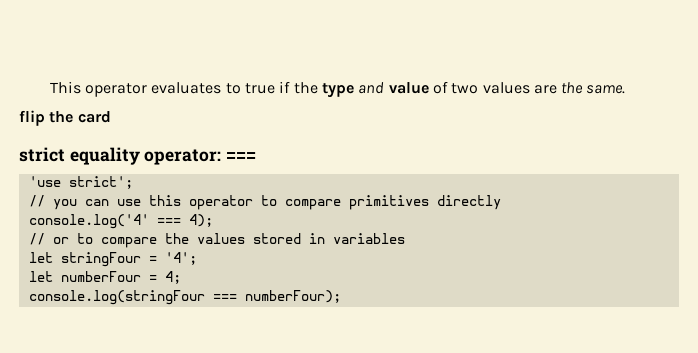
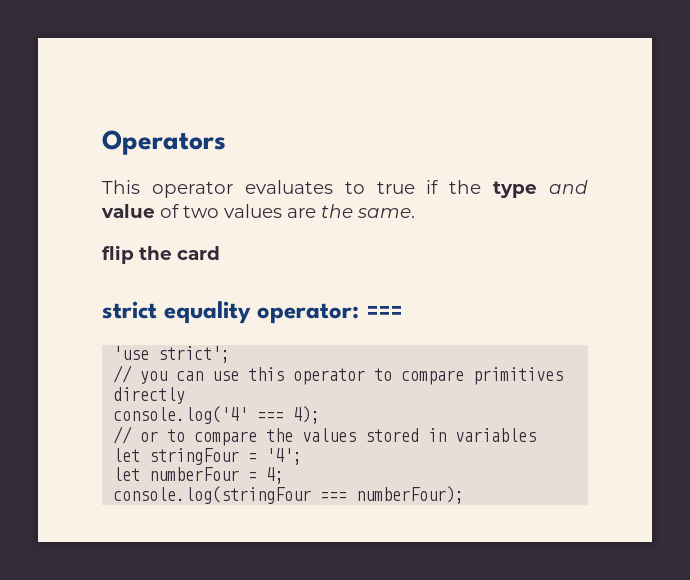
(49, 87) none -> [102,130,226,155] Operators //

